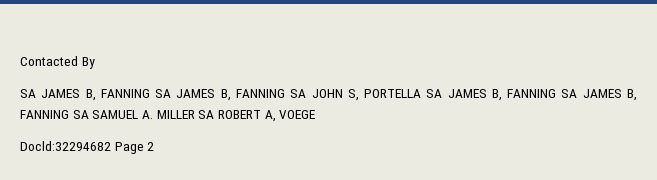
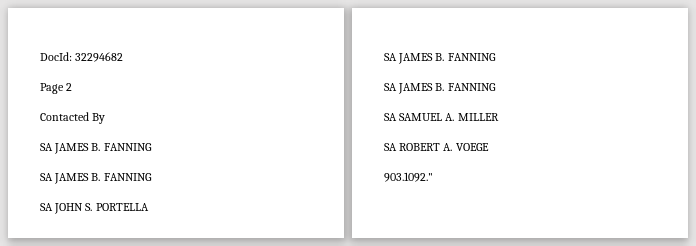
(20, 61) none -> [40,52,124,62] [40,83,73,94] DocId: 32294682 // Page 2 //
[85,89,285,101] B, FANNING SA JAMES B, FANNING -> [91,143,152,151] [40,173,152,184] B. FANNING // SA JAMES B. FANNING //
[347,89,359,101] S, -> [85,203,93,211] S.
[426,89,637,101] [20,110,69,119] SA JAMES B, FANNING SA JAMES B, FANNING -> [384,53,496,64] [384,83,496,94] // SA JAMES B. FANNING // SA JAMES B. FANNING //
(195, 114) none -> (499, 117) //
[264,110,276,122] A, -> [443,143,453,151] A.
[20,141,155,154] Docld:32294682 Page 2 -> [384,172,433,182] 903.1092."

